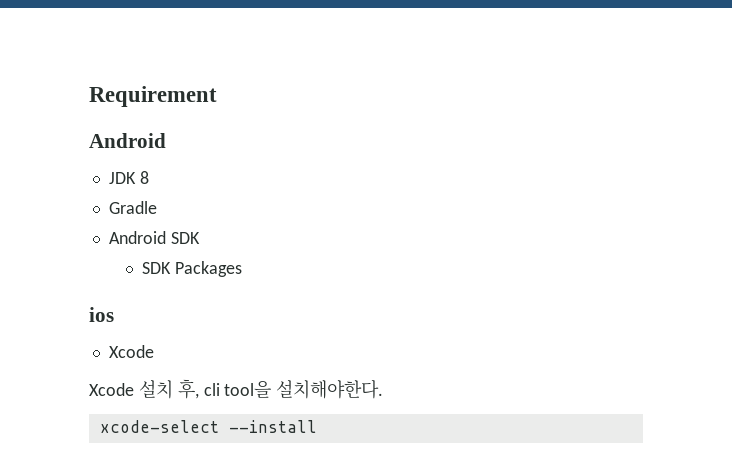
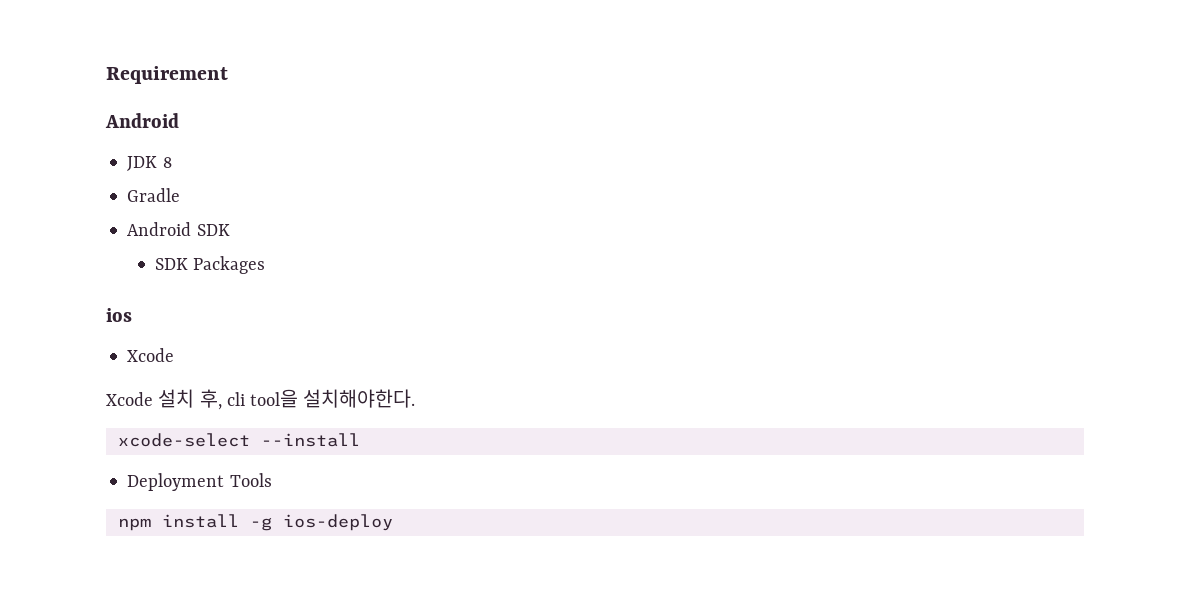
(317, 426) none -> [127,473,272,491] [117,514,393,531] // Deployment Tools // npm install -g ios-deploy

